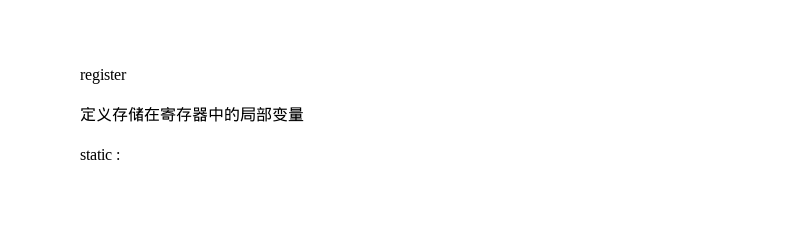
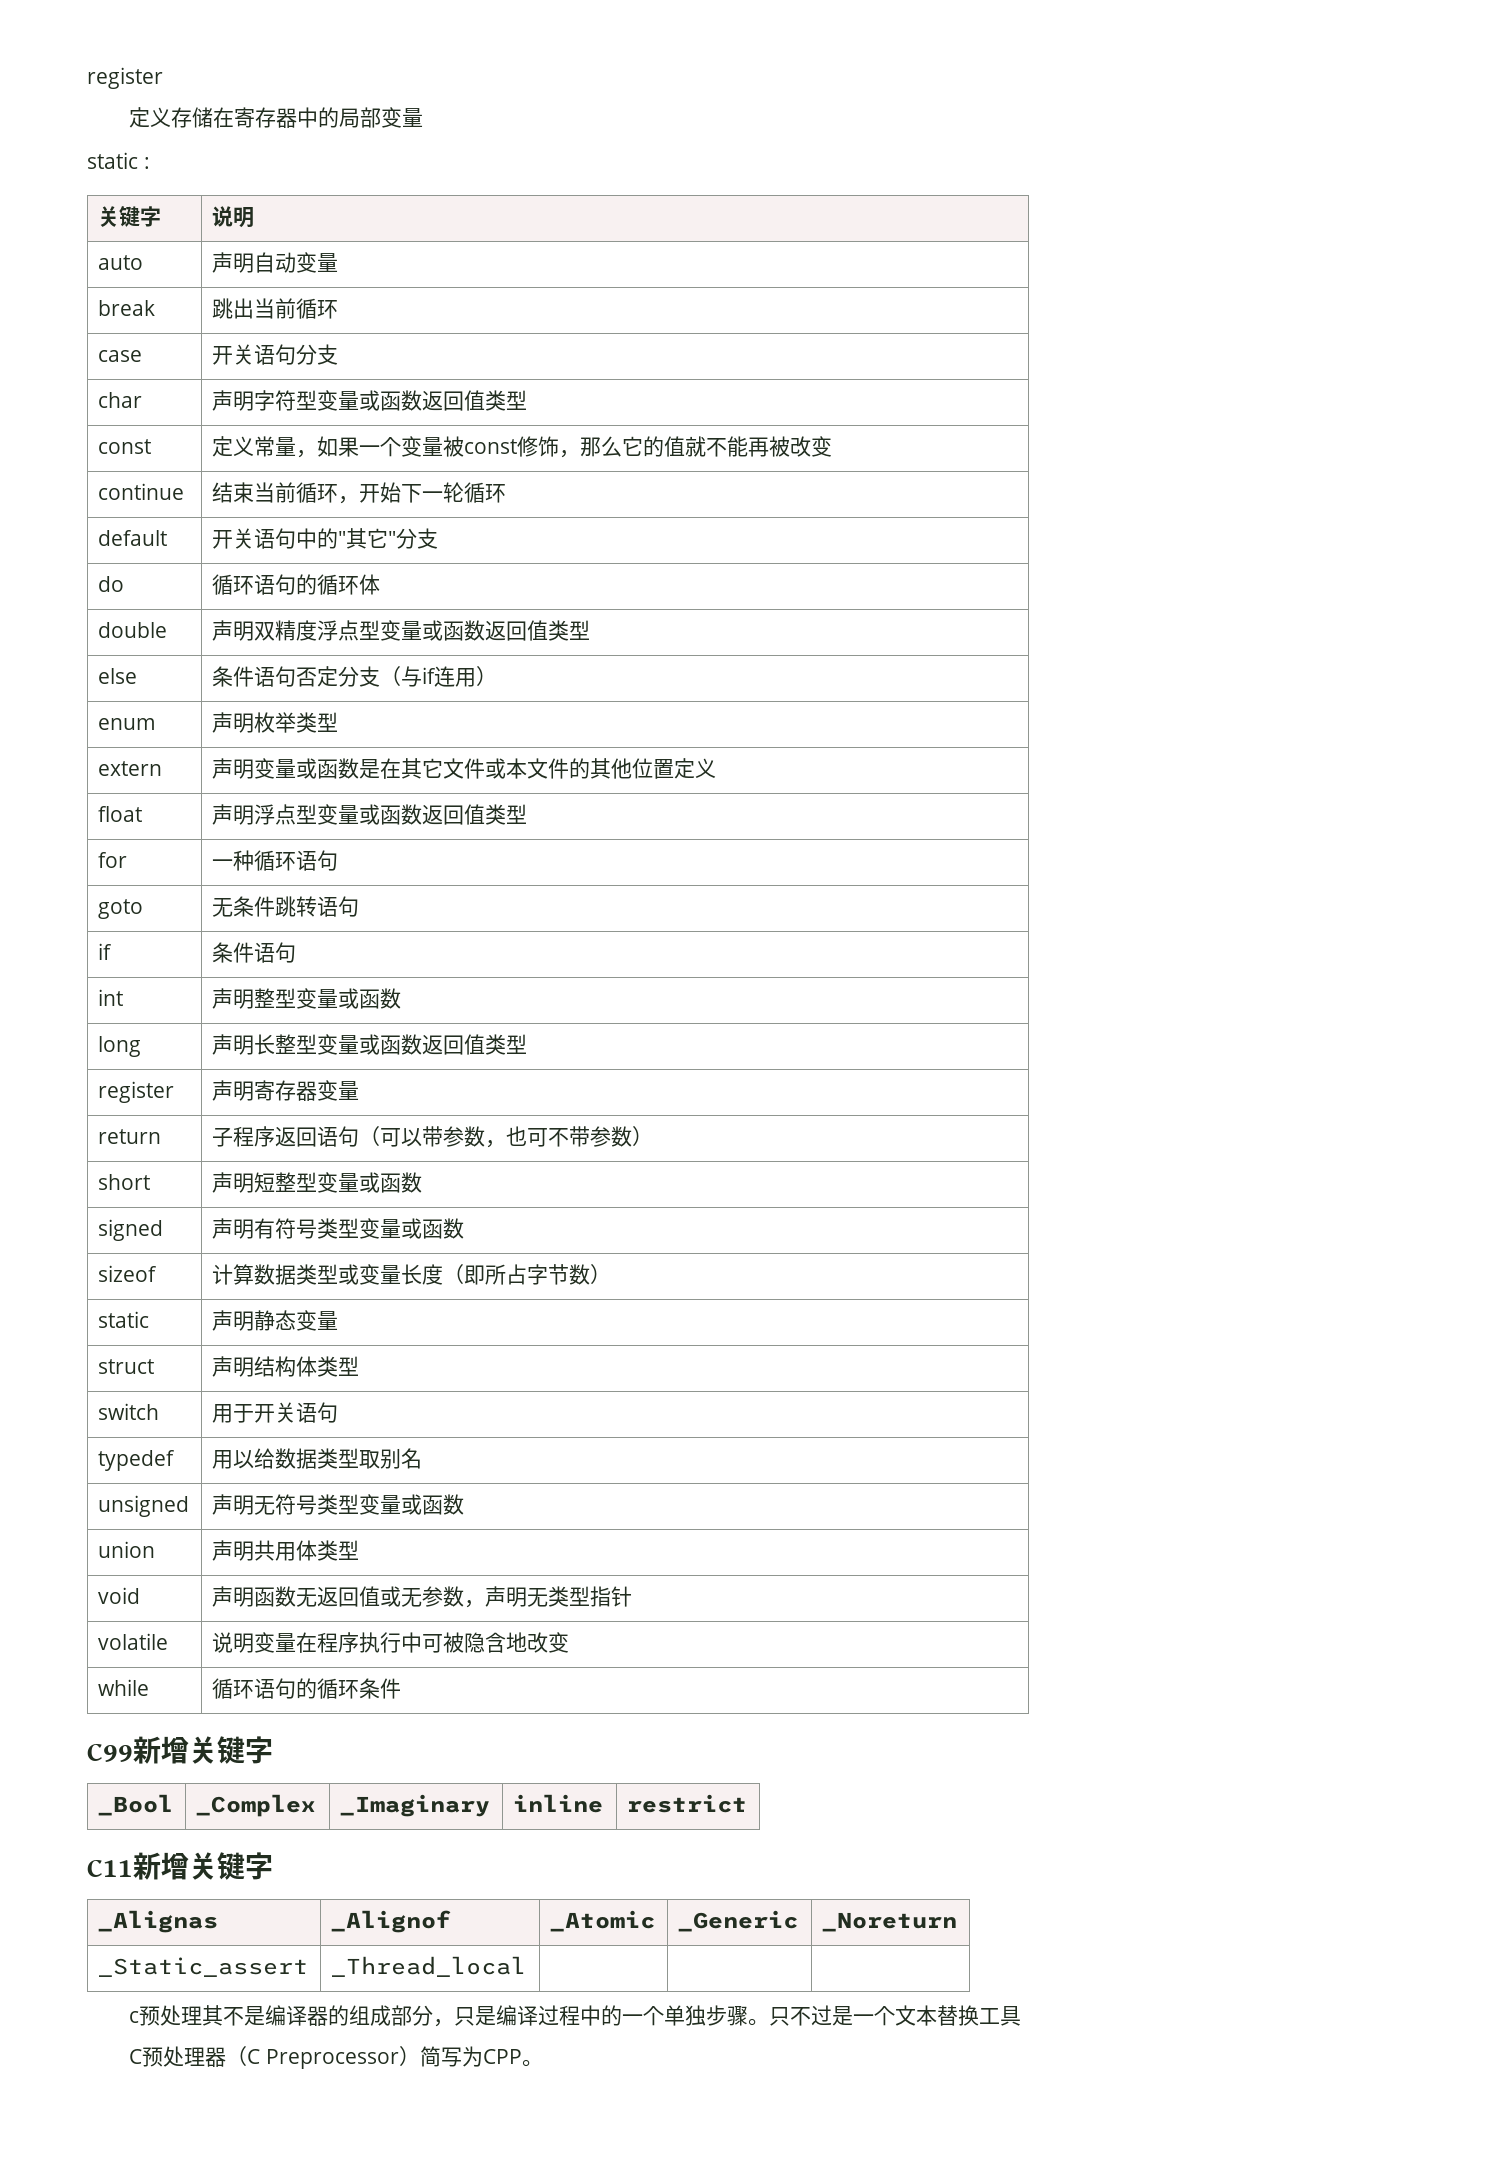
(121, 156) none -> [98,206,162,227] [212,206,255,228] [98,255,144,270] [212,252,339,273] [98,300,156,316] [212,298,339,319] [98,350,143,362] [212,344,339,365] [98,392,143,408] [212,390,528,411] [98,439,152,454] [212,436,833,458] [98,483,185,500] [212,482,507,504] [98,530,168,546] [212,528,439,549] [98,576,125,592] [212,574,381,595] [98,622,168,638] [212,620,591,641] [98,668,138,684] [212,666,498,687] [98,718,157,730] [212,712,339,733] [98,761,163,776] [212,758,717,779] [98,806,143,822] [212,804,528,825] [98,852,128,868] [212,850,339,871] [98,899,144,919] [212,896,360,917] [98,943,113,960] [212,942,297,963] [98,989,124,1006] [212,988,402,1009] [98,1036,142,1057] [212,1034,528,1055] [98,1081,175,1103] [212,1080,360,1101] [98,1129,162,1144] [212,1126,654,1148] [98,1174,151,1190] [212,1172,423,1193] [98,1219,164,1241] [212,1218,465,1239] [98,1265,158,1282] [212,1264,612,1285] [98,1311,150,1328] [212,1310,339,1331] [98,1359,155,1374] [212,1356,360,1377] [98,1403,160,1420] [212,1402,339,1423] [98,1450,176,1471] [212,1448,423,1469] [98,1495,190,1517] [212,1494,465,1515] [98,1541,156,1558] [212,1540,360,1561] [98,1587,141,1604] [212,1586,633,1608] [98,1633,169,1650] [212,1632,570,1653] [98,1679,150,1696] [212,1678,402,1699] [87,1736,273,1764] [98,1794,174,1816] [196,1794,317,1817] [340,1794,491,1817] [513,1794,604,1813] [627,1794,748,1813] [87,1852,273,1880] [98,1910,219,1933] [331,1910,452,1933] [550,1910,656,1932] [678,1910,799,1932] [822,1912,958,1932] [98,1957,309,1977] [331,1956,527,1977] [128,2005,1021,2027] [128,2046,543,2069] // 关键字 | 说明 // auto | 声明自动变量 // break | 跳出当前循环 // case | 开关语句分支 // char | 声明字符型变量或函数返回值类型 // const | 定义常量，如果一个变量被const修饰，那么它的值就不能再被改变 // continue | 结束当前循环，开始下一轮循环 // default | 开关语句中的"其它"分支 // do | 循环语句的循环体 // double | 声明双精度浮点型变量或函数返回值类型 // else | 条件语句否定分支（与if连用） // enum | 声明枚举类型 // extern | 声明变量或函数是在其它文件或本文件的其他位置定义 // float | 声明浮点型变量或函数返回值类型 // for | 一种循环语句 // goto | 无条件跳转语句 // if | 条件语句 // int | 声明整型变量或函数 // long | 声明长整型变量或函数返回值类型 // register | 声明寄存器变量 // return | 子程序返回语句（可以带参数，也可不带参数） // short | 声明短整型变量或函数 // signed | 声明有符号类型变量或函数 // sizeof | 计算数据类型或变量长度（即所占字节数） // static | 声明静态变量 // struct | 声明结构体类型 // switch | 用于开关语句 // typedef | 用以给数据类型取别名 // unsigned | 声明无符号类型变量或函数 // union | 声明共用体类型 // void | 声明函数无返回值或无参数，声明无类型指针 // volatile | 说明变量在程序执行中可被隐含地改变 // while | 循环语句的循环条件 // C99新增关键字 // _Bool | _Complex | _Imaginary | inline | restrict // C11新增关键字 // _Alignas | _Alignof | _Atomic | _Generic | _Noreturn // _Static_assert | _Thread_local | | | // c预处理其不是编译器的组成部分，只是编译过程中的一个单独步骤。只不过是一个文本替换工具 // C预处理器（C Preprocessor）简写为CPP。

